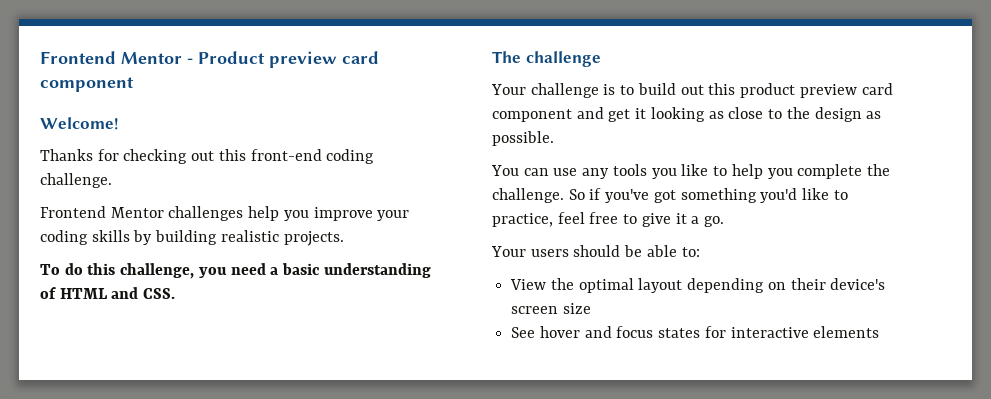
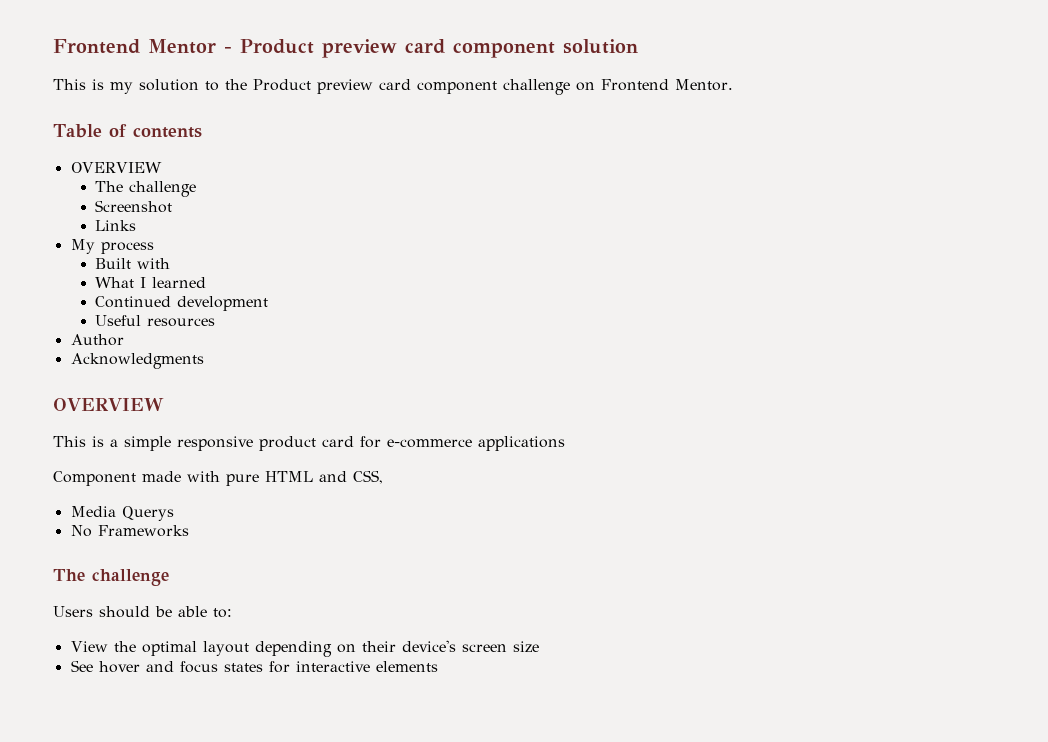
[40,117,119,130] [40,149,375,164] [40,173,112,188] [40,206,410,221] [40,230,344,246] [40,263,431,279] [40,287,176,299] [492,51,601,67] [491,83,893,98] [492,107,882,122] [492,131,554,146] [491,164,890,179] [492,188,848,203] [492,212,725,227] [491,246,569,257] // Welcome! // Thanks for checking out this front-end coding challenge. // Frontend Mentor challenges help you improve your coding skills by building realistic projects. // To do this challenge, you need a basic understanding of HTML and CSS. // The challenge // Your challenge is to build out this product preview card component and get it looking as close to the design as possible. // You can use any tools you like to help you complete the challenge. So if you've got something you'd like to practice, feel free to give it a go. // Your users -> [563,39,638,54] [53,79,733,95] [53,124,202,138] [70,162,162,173] [95,181,197,197] [95,200,173,213] [95,220,137,231] [70,239,154,254] [95,258,171,269] [95,277,207,288] [95,296,269,311] [95,315,216,327] [70,334,124,346] [70,353,204,369] [53,398,164,411] [53,436,565,451] [53,470,383,486] [70,506,174,521] [70,525,189,537] [53,569,169,586] [53,606,93,617] solution // This is my solution to the Product preview card component challenge on Frontend Mentor. // Table of contents // OVERVIEW // The challenge // Screenshot // Links // My process // Built with // What I learned // Continued development // Useful resources // Author // Acknowledgments // OVERVIEW // This is a simple responsive product card for e-commerce applications // Component made with pure HTML and CSS, // Media Querys // No Frameworks // The challenge // Users

